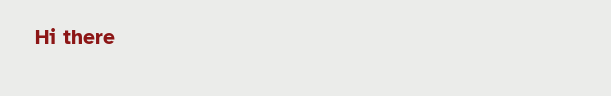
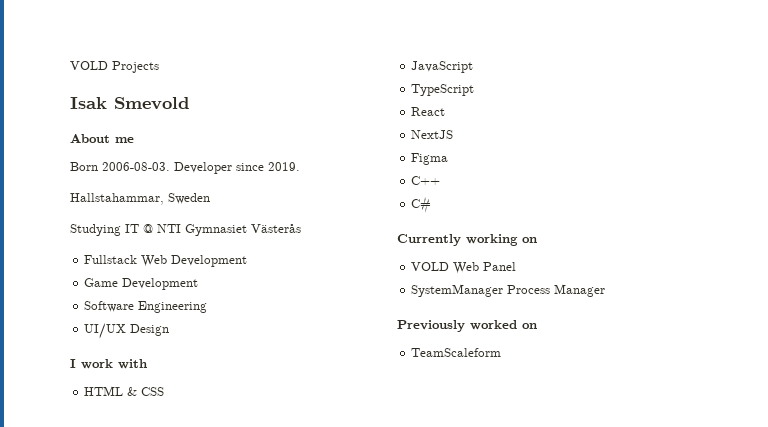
[35,28,115,44] Hi there -> [70,61,159,73] [70,97,189,110] [70,134,134,143] [70,162,300,174] [70,193,210,205] [70,224,301,236] [84,255,248,267] [84,278,199,290] [84,301,208,313] [84,323,170,339] [70,359,147,369] [84,386,165,396] [411,61,474,73] [411,84,475,96] [411,107,446,116] [411,130,454,139] [411,153,449,165] [411,176,441,185] [411,196,432,213] [397,234,537,246] [411,262,517,274] [411,284,606,297] [397,320,537,332] [411,348,502,357] VOLD Projects // Isak Smevold // About me // Born 2006-08-03. Developer since 2019. // Hallstahammar, Sweden // Studying IT @ NTI Gymnasiet Västerås // Fullstack Web Development // Game Development // Software Engineering // UI/UX Design // I work with // HTML & CSS // JavaScript // TypeScript // React // NextJS // Figma // C++ // C# // Currently working on // VOLD Web Panel // SystemManager Process Manager // Previously worked on // TeamScaleform

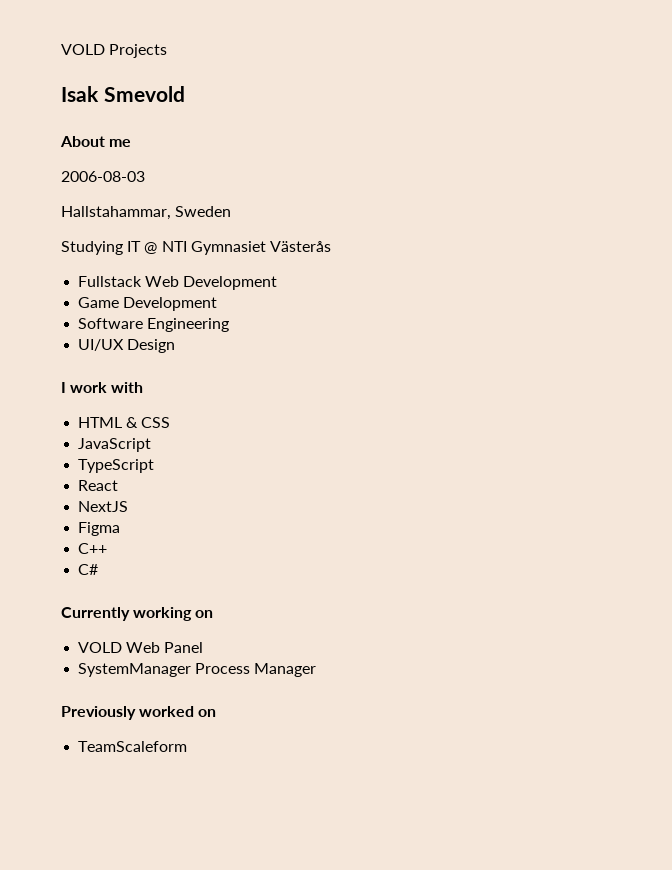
[70,162,300,174] Born 2006-08-03. Developer since 2019. -> [61,171,145,182] 2006-08-03

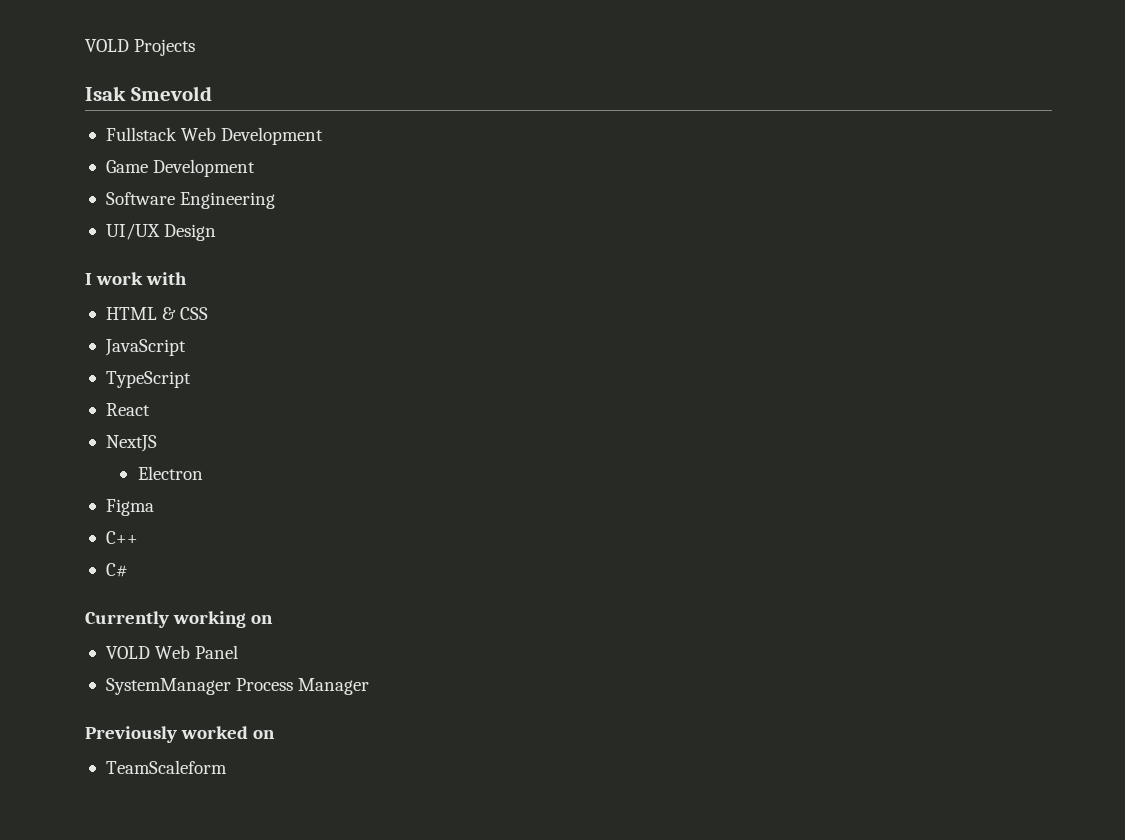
[60,136,132,147] [61,171,145,182] [61,206,232,220] [61,241,331,255] // About me // 2006-08-03 // Hallstahammar, Sweden // Studying IT @ NTI Gymnasiet Västerås -> (212, 93) none
(129, 506) none -> [137,466,203,480] // Electron

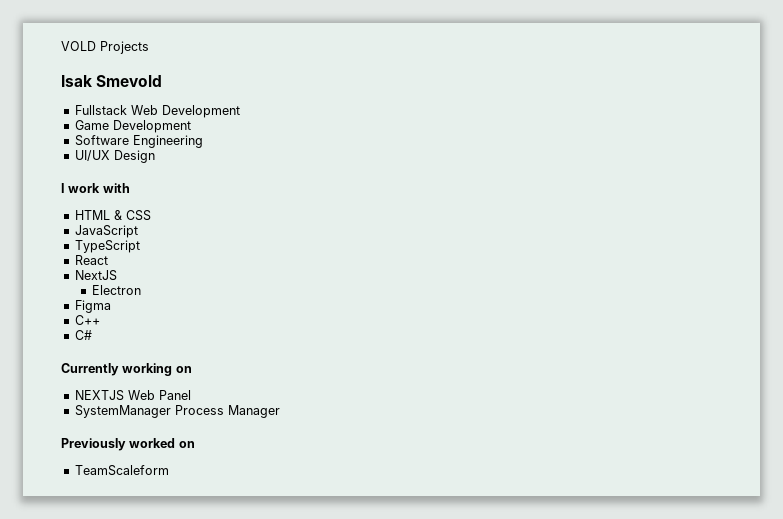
[105,646,150,659] VOLD -> [74,390,124,401] NEXTJS

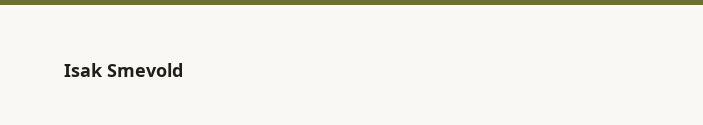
[61,41,149,54] VOLD Projects // -> (64, 70) none
[74,105,240,118] [74,120,191,133] [74,135,203,148] [74,150,155,163] [61,183,130,193] [74,210,151,221] [74,225,138,238] [74,240,140,253] [74,255,108,265] [74,270,117,281] [92,285,142,295] [74,300,111,313] [74,315,100,325] [74,330,92,340] [61,363,192,376] [74,390,191,401] [74,405,280,418] [61,438,195,451] [74,465,169,476] // Fullstack Web Development // Game Development // Software Engineering // UI/UX Design // I work with // HTML & CSS // JavaScript // TypeScript // React // NextJS // Electron // Figma // C++ // C# // Currently working on // NEXTJS Web Panel // SystemManager Process Manager // Previously worked on // TeamScaleform -> (183, 70) none

